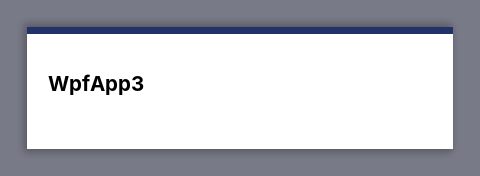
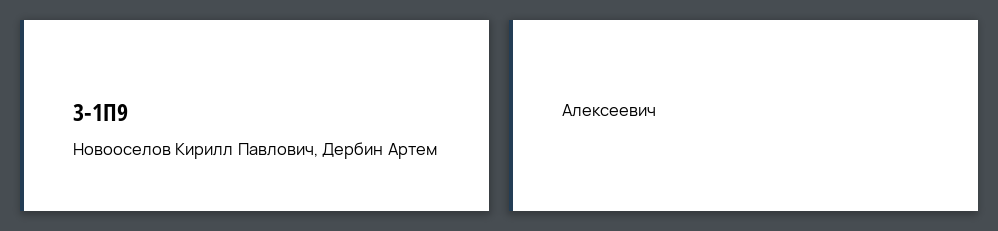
[48,74,144,95] WpfApp3 -> [73,104,128,121] [73,142,437,159] [562,104,656,117] 3-1П9 // Новооселов Кирилл Павлович, Дербин Артем Алексеевич

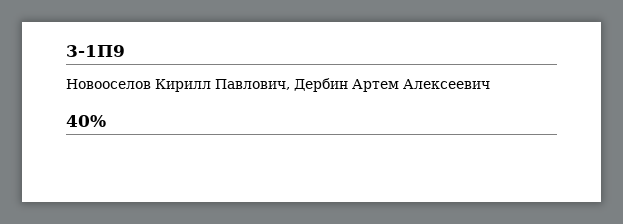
(656, 110) none -> [66,115,106,127] // 40%

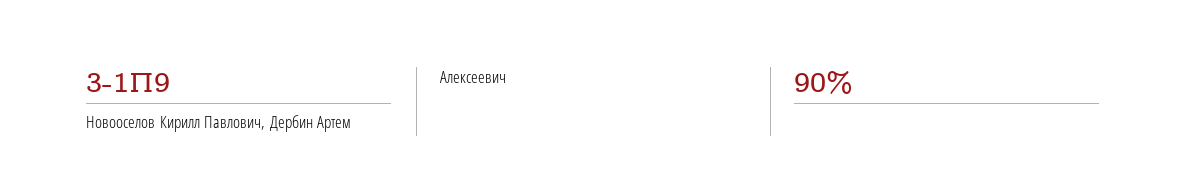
[66,115,106,127] 40% -> [794,71,853,94] 90%

